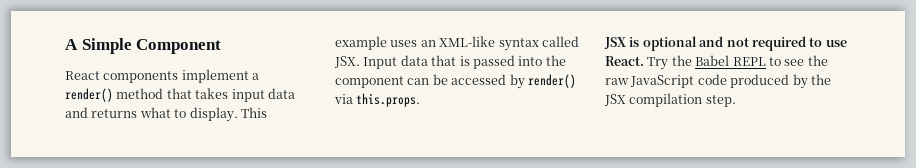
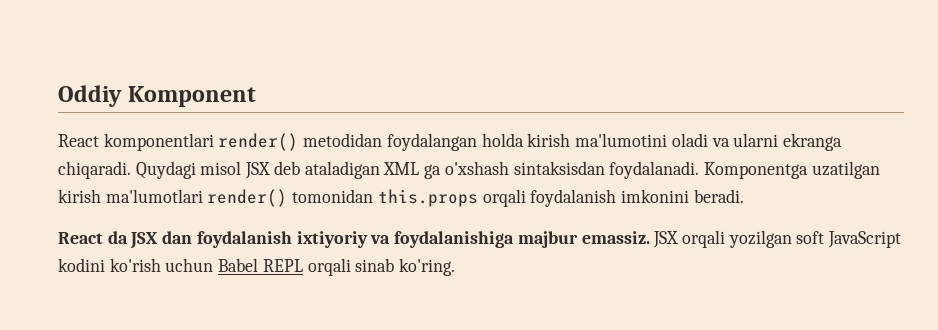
[65,38,222,54] [65,69,260,83] [65,88,295,102] [65,107,267,122] [335,36,579,51] [334,55,566,69] [335,74,576,89] [334,93,421,107] [604,36,847,51] [605,55,828,70] [605,74,831,89] [604,93,736,107] A Simple Component // React components implement a render() method that takes input data and returns what to display. This example uses an XML-like syntax called JSX. Input data that is passed into the component can be accessed by render() via this.props. // JSX is optional and not required to use React. Try the Babel REPL to see the raw JavaScript code produced by the JSX compilation step. -> [58,85,257,107] [58,133,842,151] [58,161,880,179] [58,189,744,207] [58,230,902,249] [58,258,456,276] Oddiy Komponent // React komponentlari render() metodidan foydalangan holda kirish ma'lumotini oladi va ularni ekranga chiqaradi. Quydagi misol JSX deb ataladigan XML ga o'xshash sintaksisdan foydalanadi. Komponentga uzatilgan kirish ma'lumotlari render() tomonidan this.props orqali foydalanish imkonini beradi. // React da JSX dan foydalanish ixtiyoriy va foydalanishiga majbur emassiz. JSX orqali yozilgan soft JavaScript kodini ko'rish uchun Babel REPL orqali sinab ko'ring.

